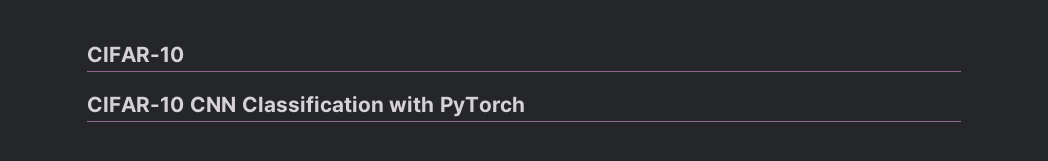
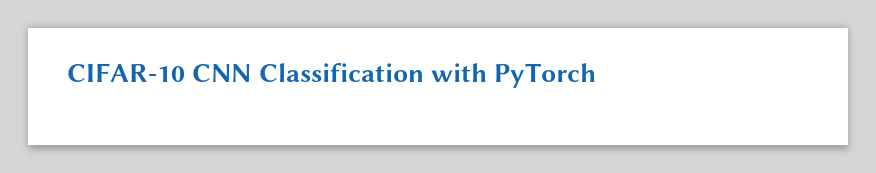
[87,46,184,63] [87,96,184,113] CIFAR-10 // CIFAR-10 -> [67,63,185,82] CIFAR-10

